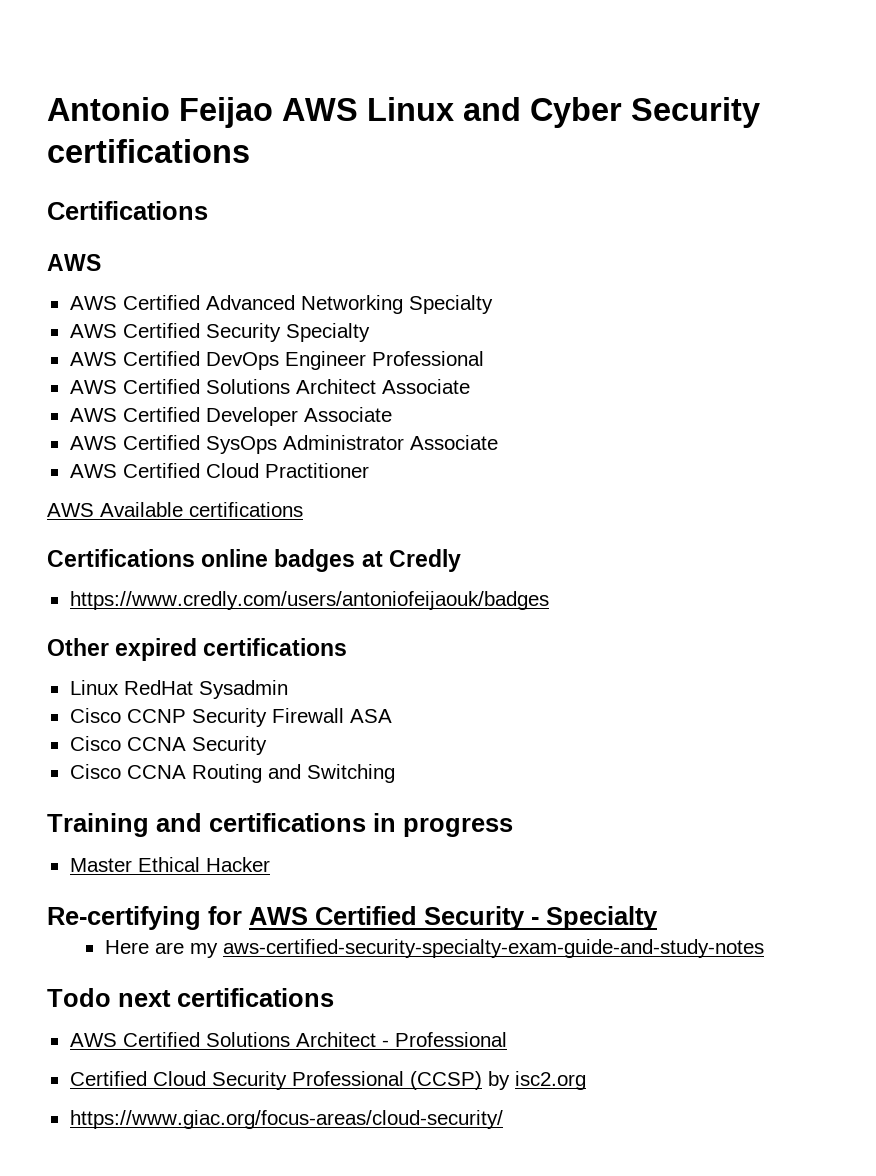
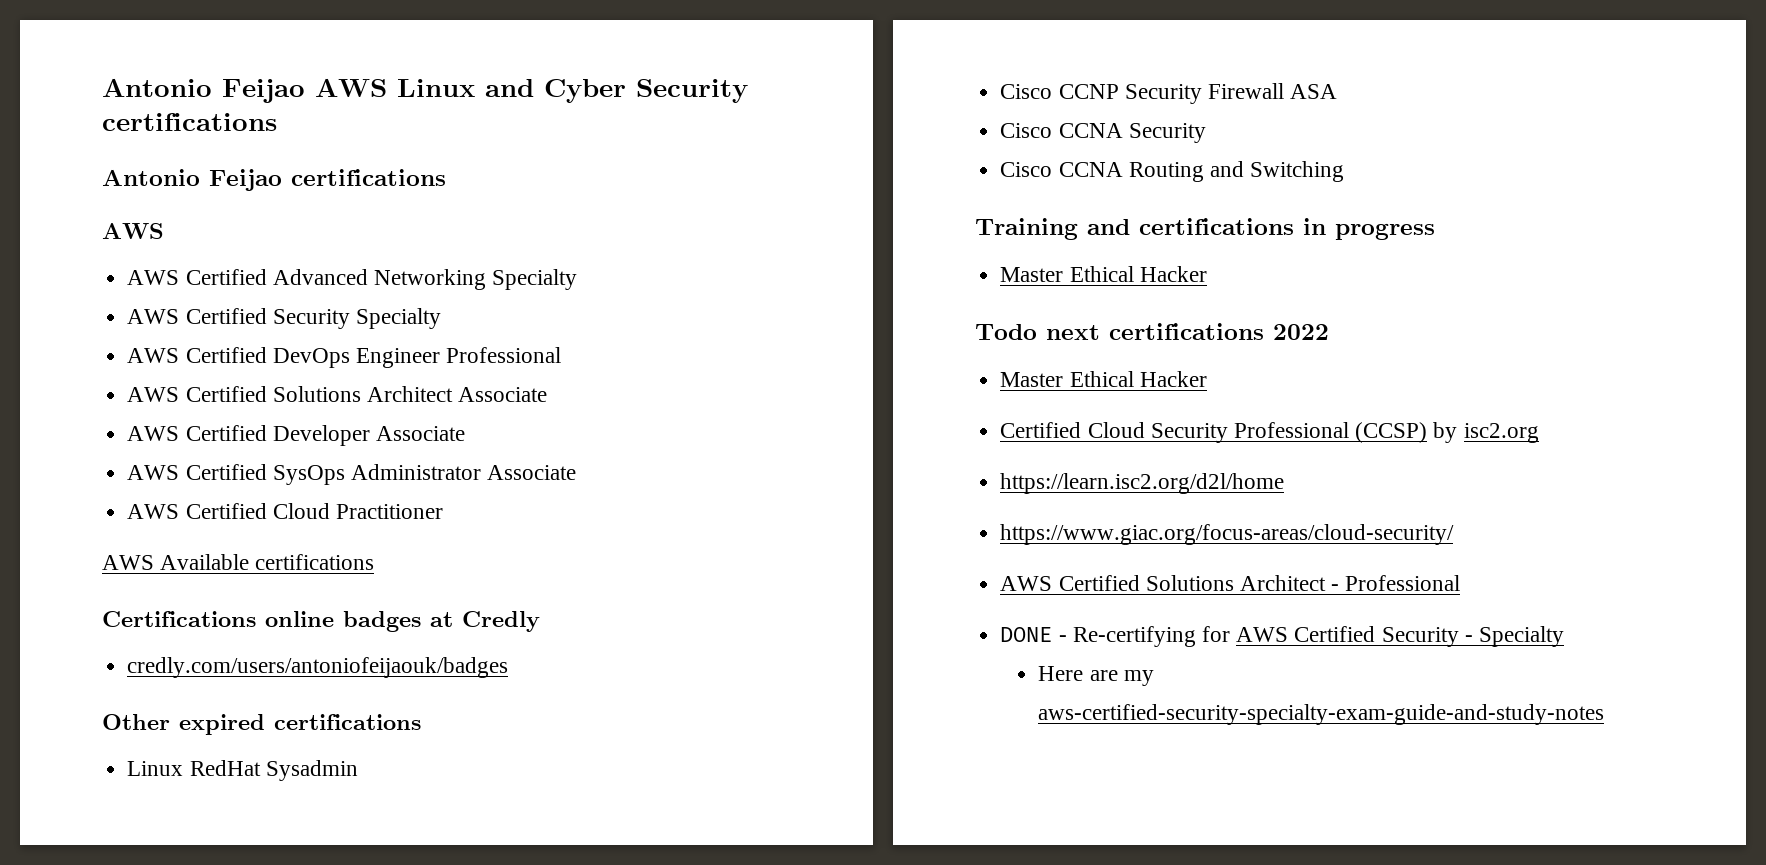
[47,201,208,220] Certifications -> [102,169,446,191] Antonio Feijao certifications
[69,591,549,610] https://www.credly.com/users/antoniofeijaouk/badges -> [127,657,509,678] credly.com/users/antoniofeijaouk/badges
(270, 864) none -> [975,323,1329,340] [1000,371,1207,387] [1000,422,1539,443] [1000,473,1285,494] [1000,524,1455,545] [1000,575,1461,591] [1000,627,1067,642] Todo next certifications 2022 // Master Ethical Hacker // Certified Cloud Security Professional (CCSP) by isc2.org // https://learn.isc2.org/d2l/home // https://www.giac.org/focus-areas/cloud-security/ // AWS Certified Solutions Architect - Professional // DONE -
[47,988,334,1007] [69,1032,507,1047] [69,1071,586,1090] [69,1110,503,1129] // Todo next certifications // AWS Certified Solutions Architect - Professional // Certified Cloud Security Professional (CCSP) by isc2.org // https://www.giac.org/focus-areas/cloud-security/ -> (1605, 714) none

